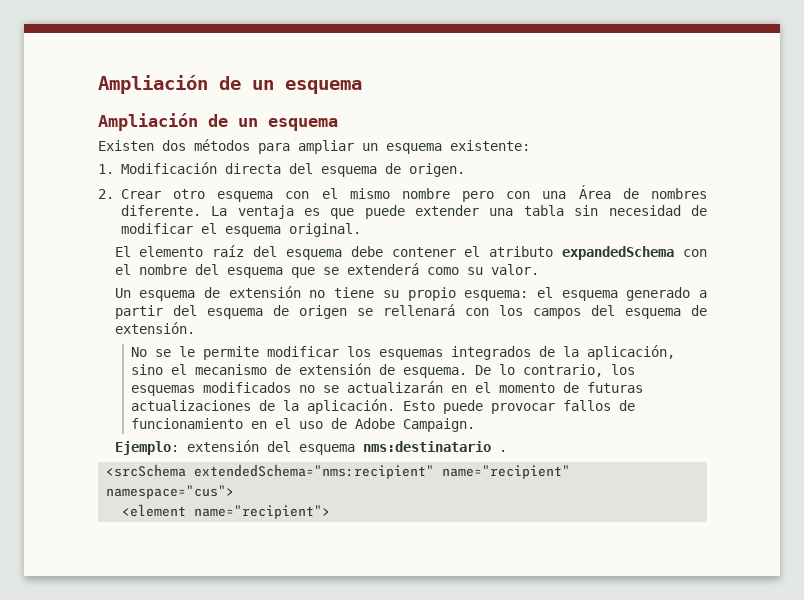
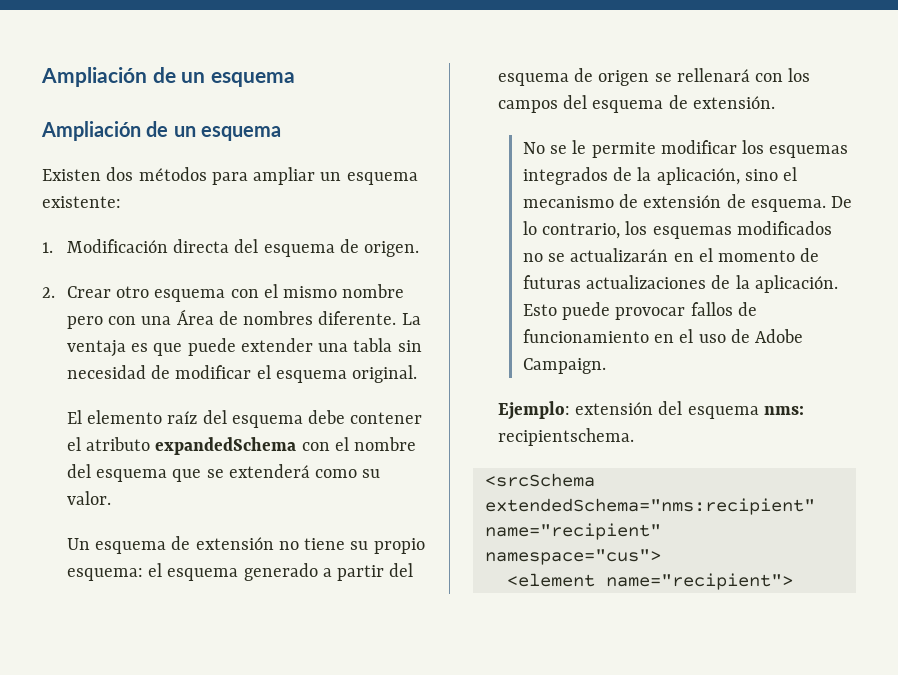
[362,441,507,452] nms:destinatario . -> [763,406,804,415] [497,428,634,446] nms: recipientschema.

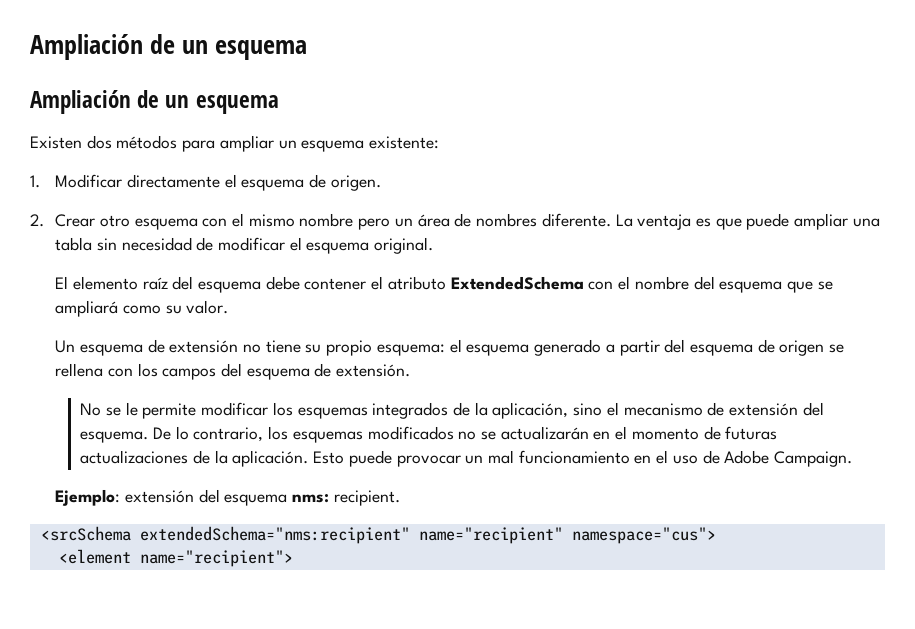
[66,239,259,253] Modificación directa del -> [55,174,237,188] Modificar directamente el
[108,309,214,325] con una Área -> [394,214,450,227] un área
[240,338,313,352] extender -> [794,213,849,230] ampliar
[155,437,297,455] expandedSchema -> [450,276,584,290] ExtendedSchema
[228,464,310,478] extenderá -> [55,300,119,317] ampliará
[676,68,750,82] rellenará -> [55,363,104,377] rellena
[726,194,746,208] de -> [802,402,824,416] del
[690,302,757,316] fallos de -> [465,450,515,464] un mal
[497,428,634,446] recipientschema. -> [333,490,400,506] recipient.

